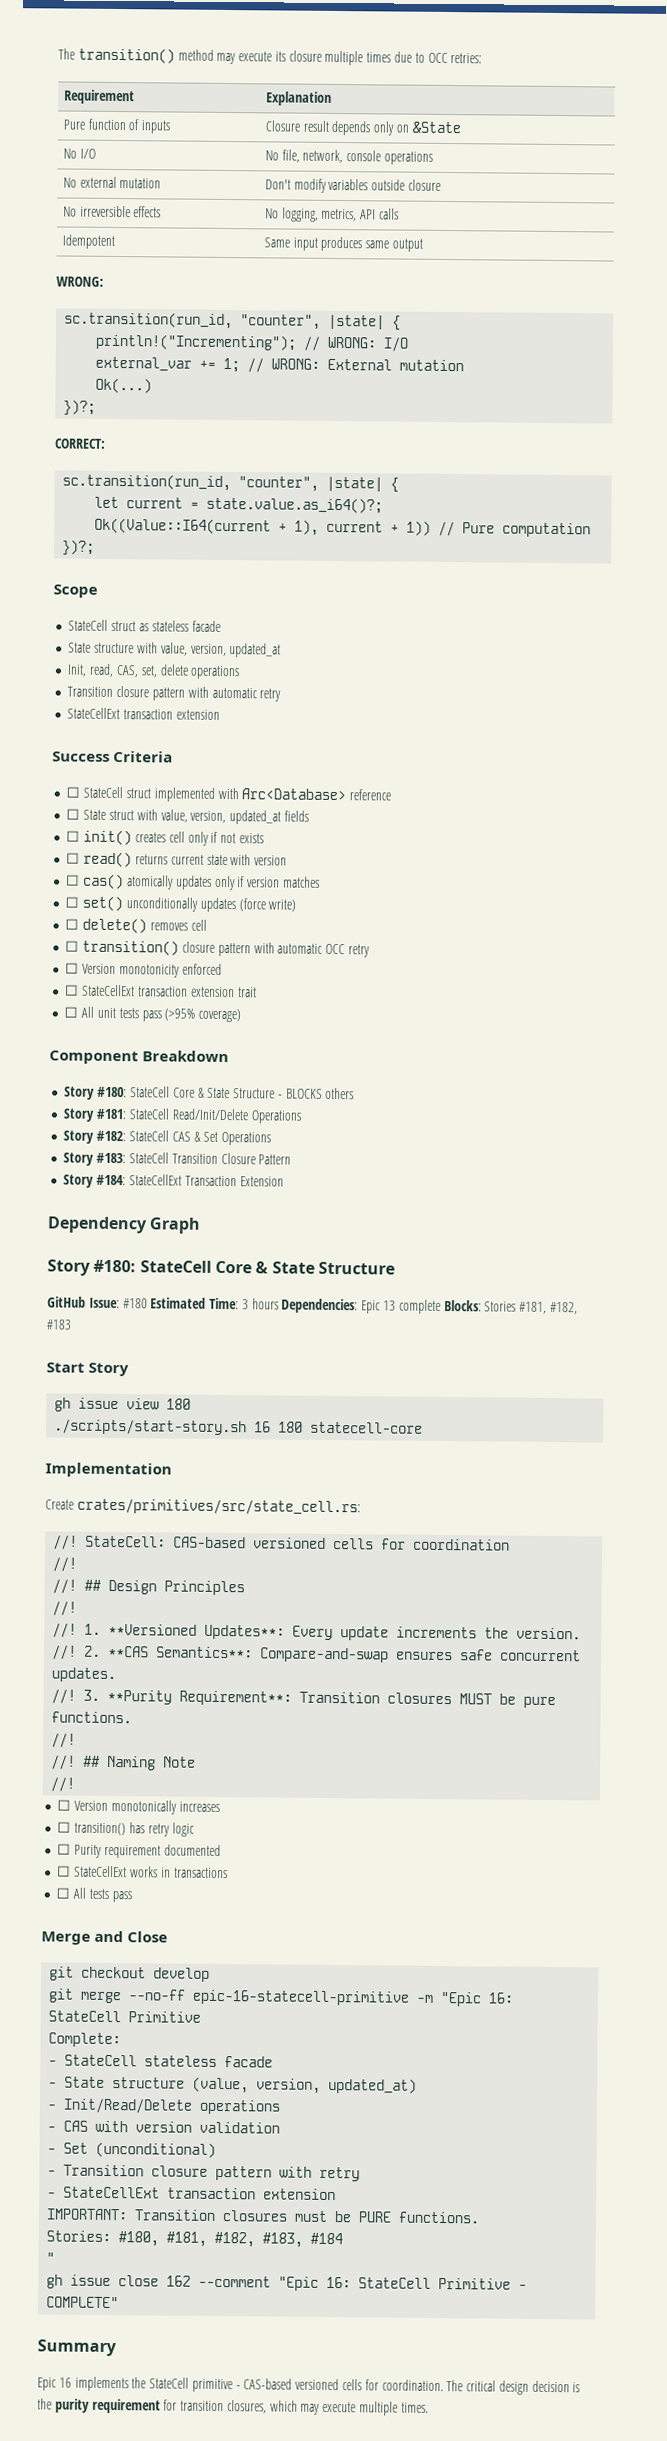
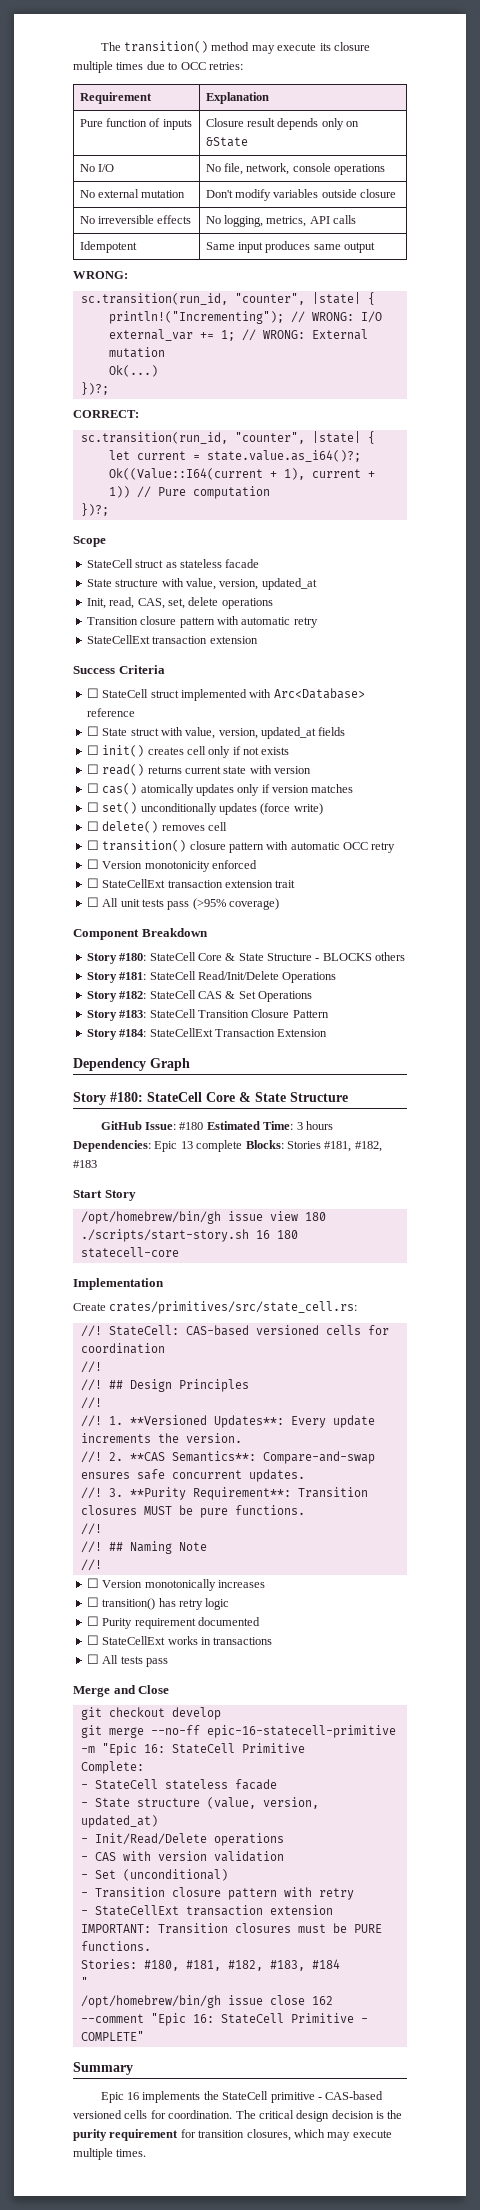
[54,1397,72,1412] gh -> [80,1211,221,1224] /opt/homebrew/bin/gh
[46,2274,64,2289] gh -> [80,1995,221,2008] /opt/homebrew/bin/gh

